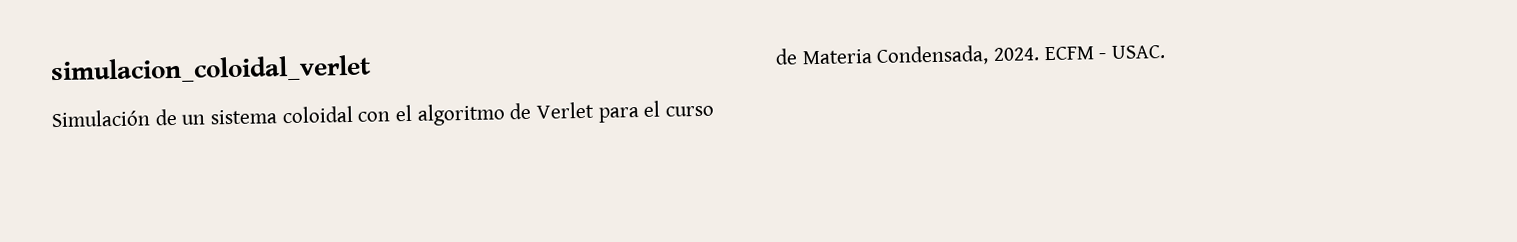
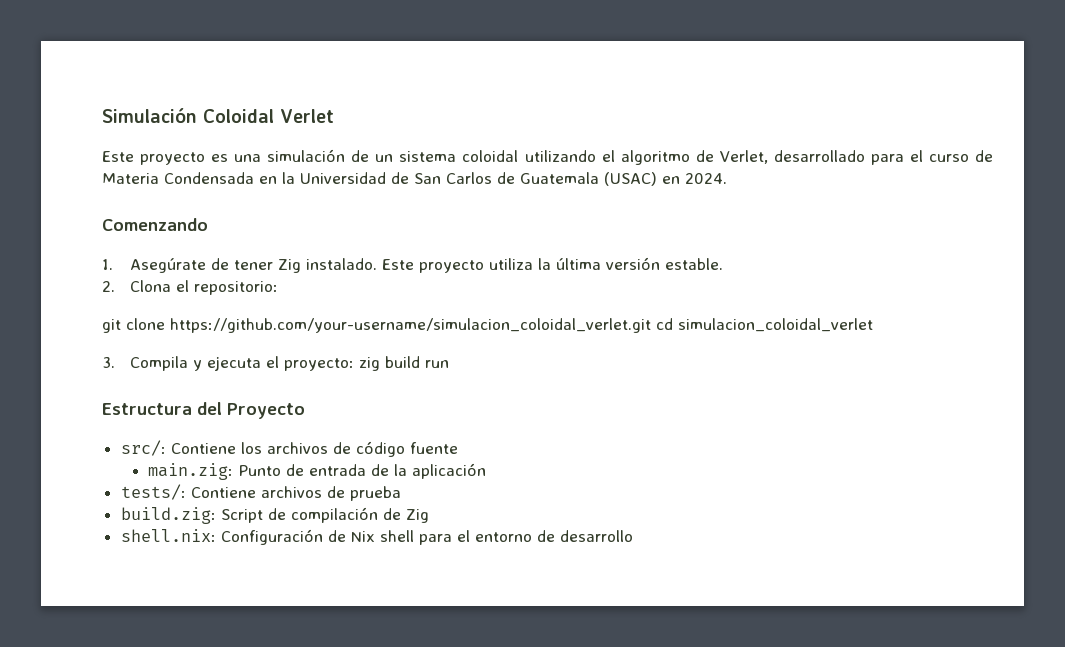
[50,54,371,85] [51,109,150,128] simulacion_coloidal_verlet // Simulación -> [102,108,334,123] [102,149,346,165] Simulación Coloidal Verlet // Este proyecto es una simulación
[357,111,391,122] con -> [524,150,596,162] utilizando
[536,101,595,119] Verlet -> [719,150,865,164] Verlet, desarrollado
[876,45,1166,66] Condensada, 2024. ECFM - USAC. -> [164,172,727,186] [102,218,208,231] [102,257,723,273] [102,280,278,295] [102,318,873,333] [102,356,449,371] [102,402,305,419] [120,440,458,457] [148,463,487,480] [120,484,401,501] [120,507,429,524] [120,529,633,545] Condensada en la Universidad de San Carlos de Guatemala (USAC) en 2024. // Comenzando // 1. Asegúrate de tener Zig instalado. Este proyecto utiliza la última versión estable. // 2. Clona el repositorio: // git clone https://github.com/your-username/simulacion_coloidal_verlet.git cd simulacion_coloidal_verlet // 3. Compila y ejecuta el proyecto: zig build run // Estructura del Proyecto // src/: Contiene los archivos de código fuente // main.zig: Punto de entrada de la aplicación // tests/: Contiene archivos de prueba // build.zig: Script de compilación de Zig // shell.nix: Configuración de Nix shell para el entorno de desarrollo

